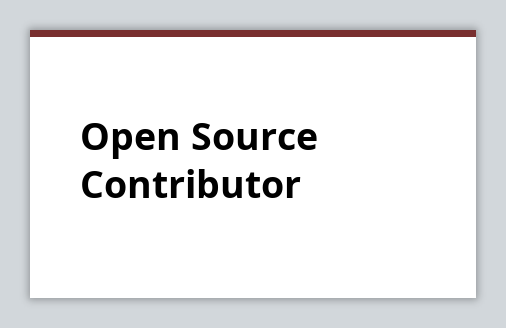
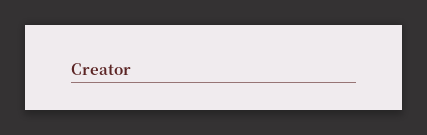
[80,123,319,159] [80,169,301,198] Open Source Contributor -> [71,63,131,75] Creator

